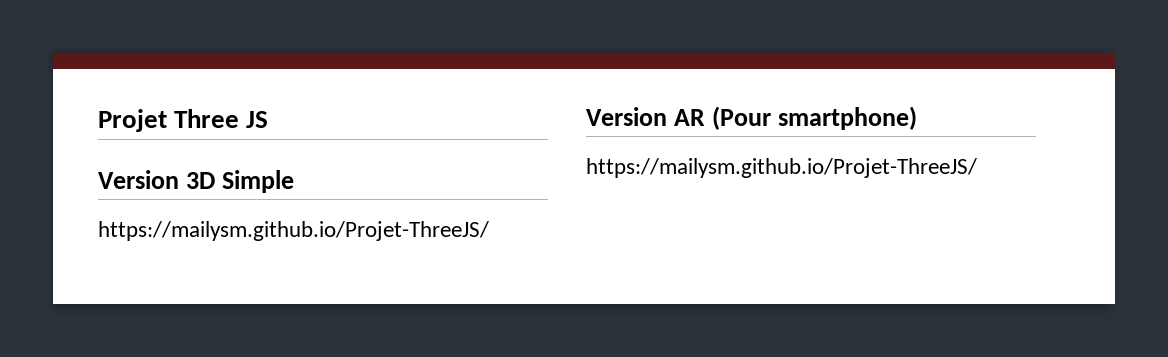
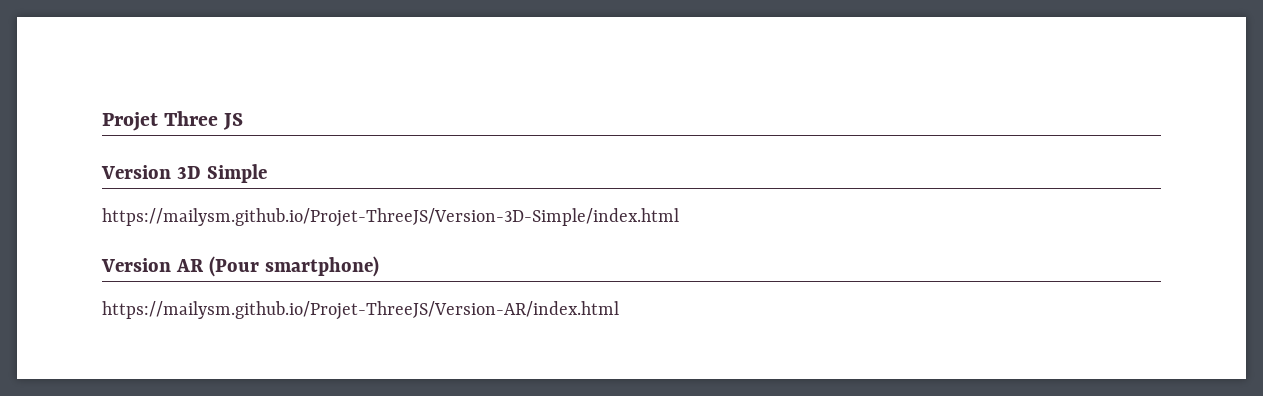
[98,221,489,241] https://mailysm.github.io/Projet-ThreeJS/ -> [102,208,679,227] https://mailysm.github.io/Projet-ThreeJS/Version-3D-Simple/index.html
[586,158,977,178] https://mailysm.github.io/Projet-ThreeJS/ -> [102,301,619,320] https://mailysm.github.io/Projet-ThreeJS/Version-AR/index.html

